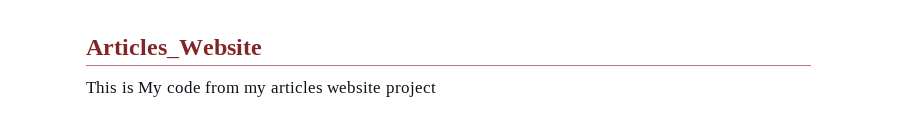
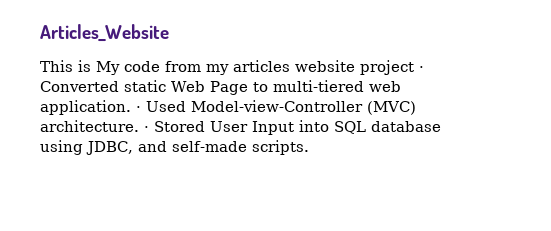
(436, 89) none -> [419,66,424,72] [40,80,401,95] [40,100,416,115] [40,120,441,135] [40,140,309,155] · Converted static Web Page to multi-tiered web application. · Used Model-view-Controller (MVC) architecture. · Stored User Input into SQL database using JDBC, and self-made scripts.

